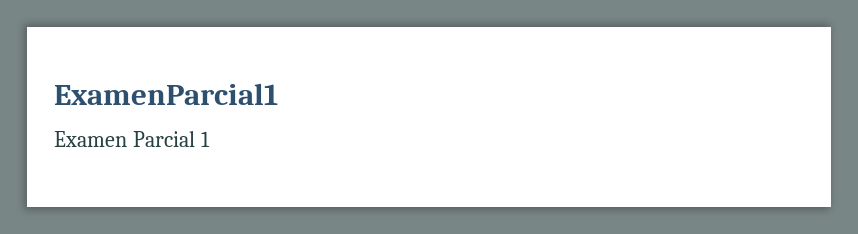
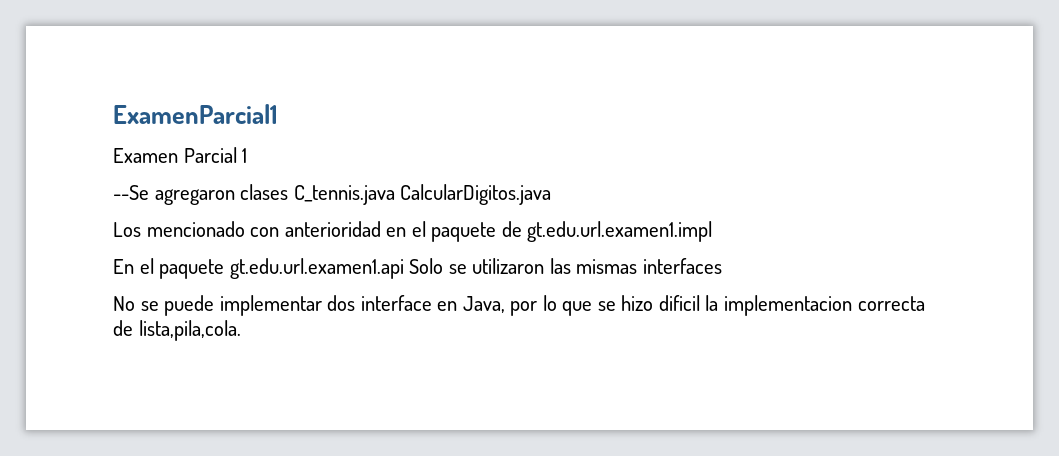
(210, 139) none -> [113,184,552,205] [113,221,713,242] [113,258,722,279] [113,295,925,316] [113,320,241,341] // --Se agregaron clases C_tennis.java CalcularDigitos.java // Los mencionado con anterioridad en el paquete de gt.edu.url.examen1.impl // En el paquete gt.edu.url.examen1.api Solo se utilizaron las mismas interfaces // No se puede implementar dos interface en Java, por lo que se hizo dificil la implementacion correcta de lista,pila,cola.

